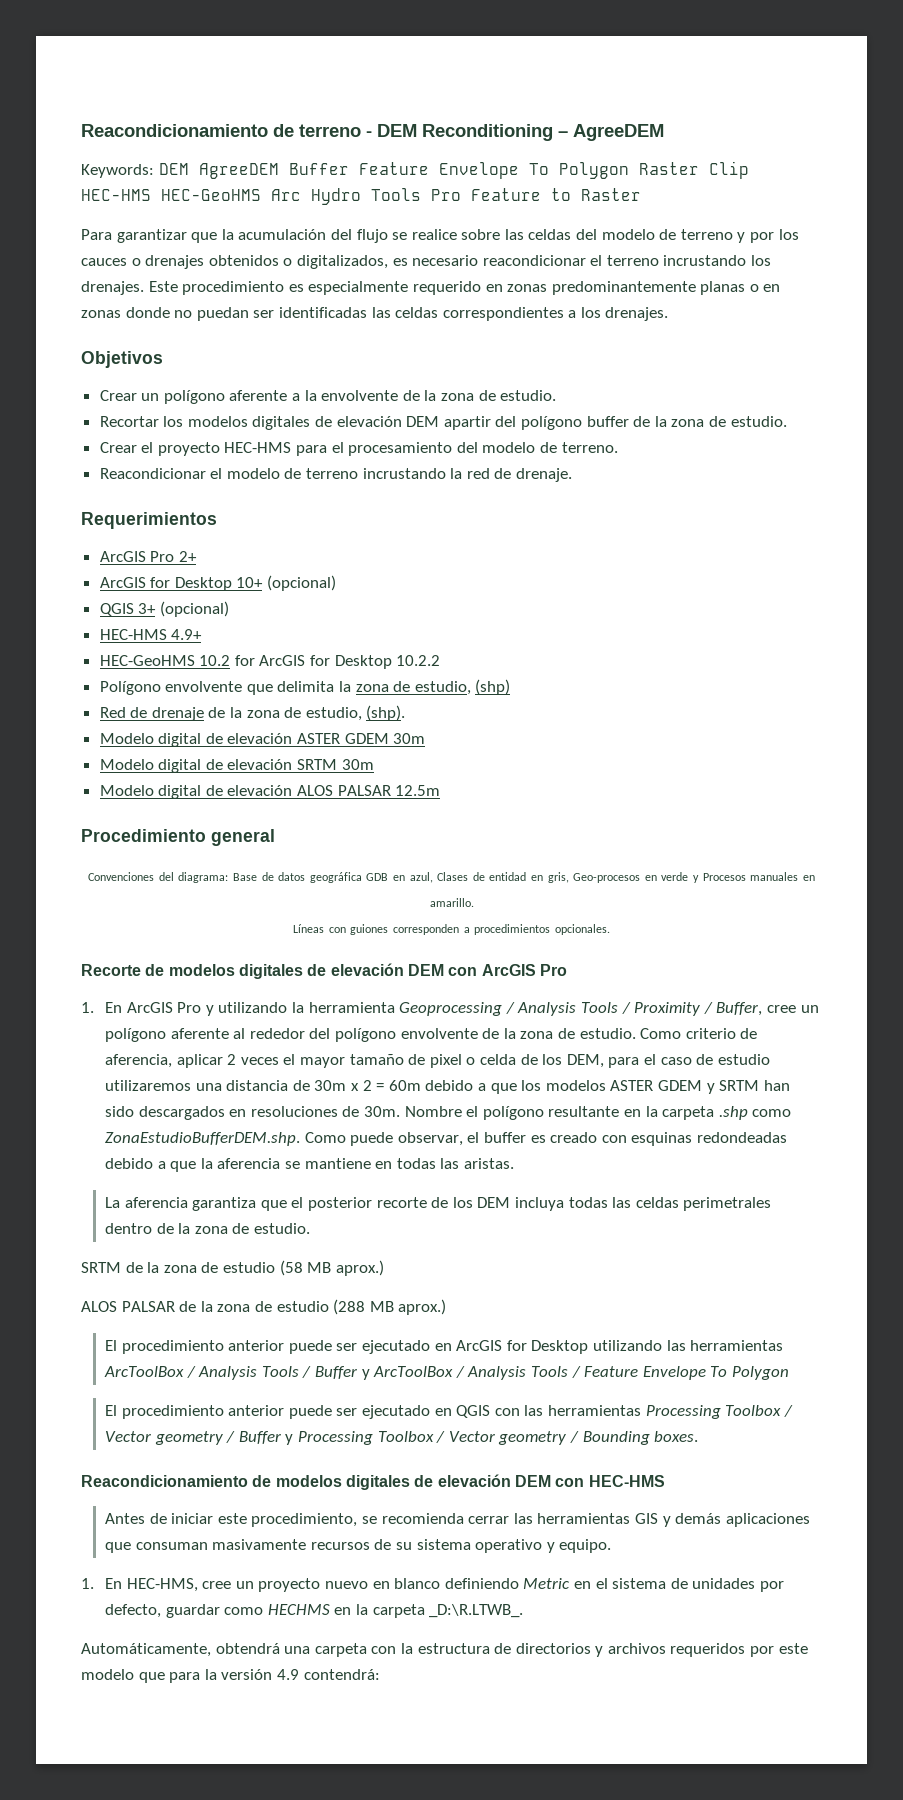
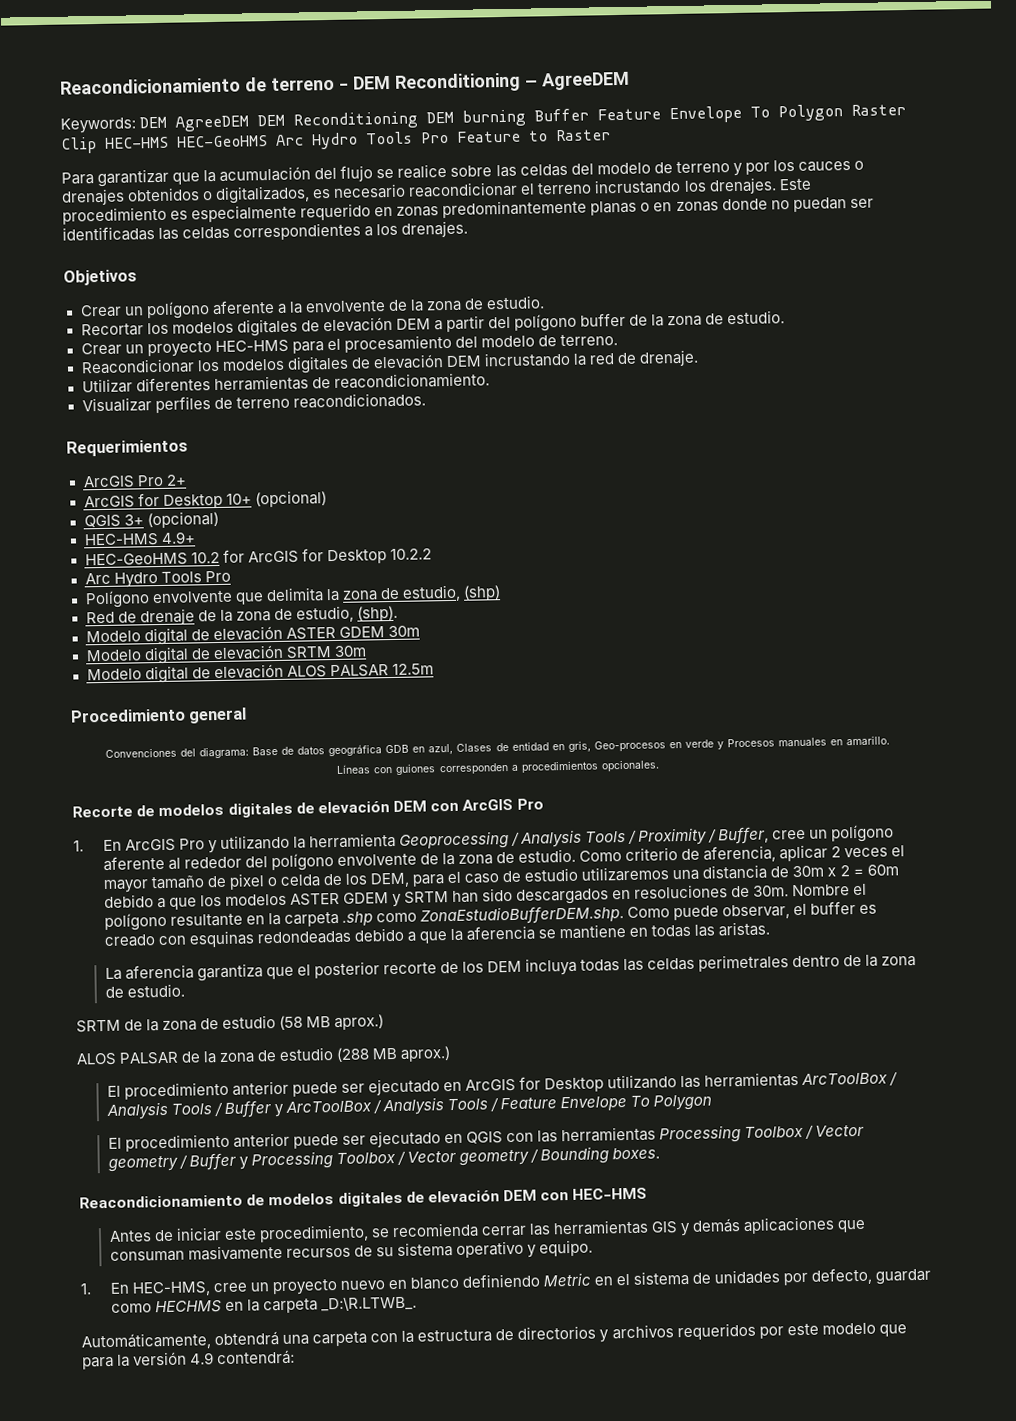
(279, 171) none -> [257,109,527,130] DEM Reconditioning DEM burning
[443,416,491,430] apartir -> [433,315,485,333] a partir
[141,442,154,453] el -> [124,344,144,354] un
[210,468,359,479] el modelo de terreno -> [196,354,482,374] los modelos digitales de elevación DEM
(573, 475) none -> [81,372,490,394] [81,392,426,414] // Utilizar diferentes herramientas de reacondicionamiento. // Visualizar perfiles de terreno reacondicionados.
(441, 660) none -> [84,570,231,588] // Arc Hydro Tools Pro

